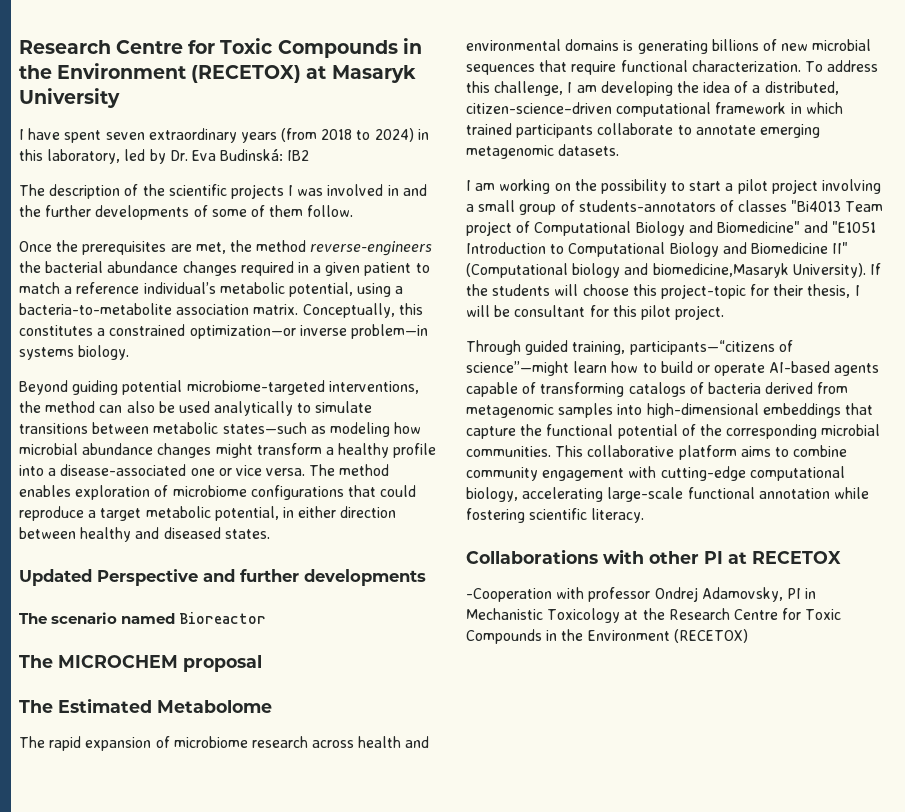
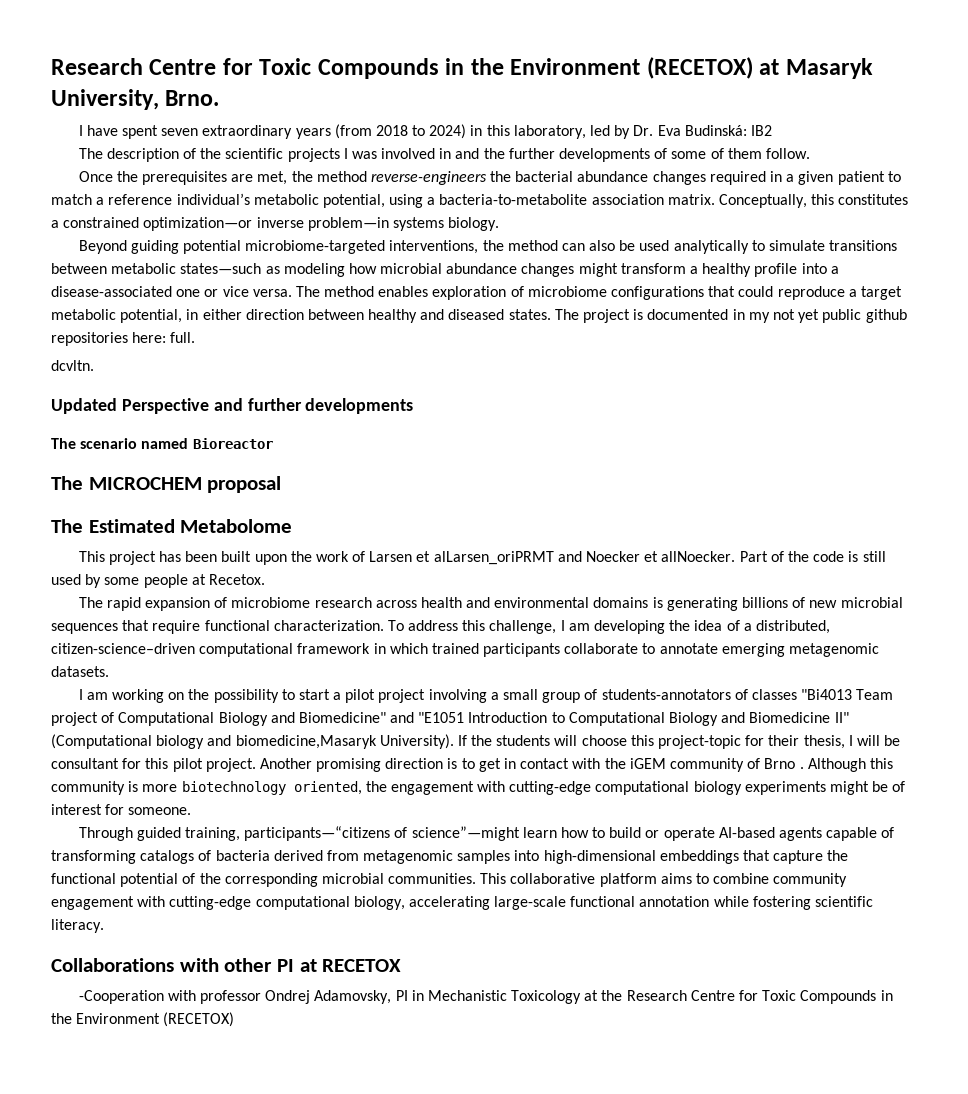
[19,88,120,108] University -> [51,89,220,110] University, Brno.
(270, 534) none -> [554,309,907,323] [51,332,196,346] [51,360,94,371] The project is documented in my not yet public github repositories here: full. // dcvltn.
(272, 706) none -> [78,551,886,565] [51,574,265,588] // This project has been built upon the work of Larsen et alLarsen_oriPRMT and Noecker et allNoecker. Part of the code is still used by some people at Recetox.
(725, 312) none -> [259,758,893,772] [51,781,906,795] [51,804,192,815] Another promising direction is to get in contact with the iGEM community of Brno . Although this community is more biotechnology oriented, the engagement with cutting-edge computational biology experiments might be of interest for someone.

